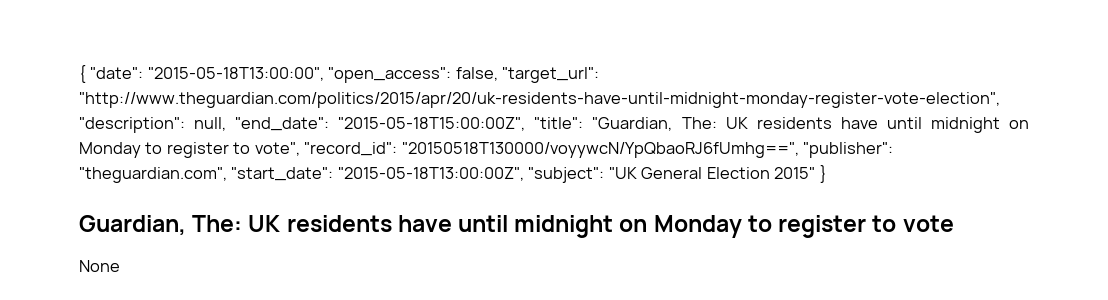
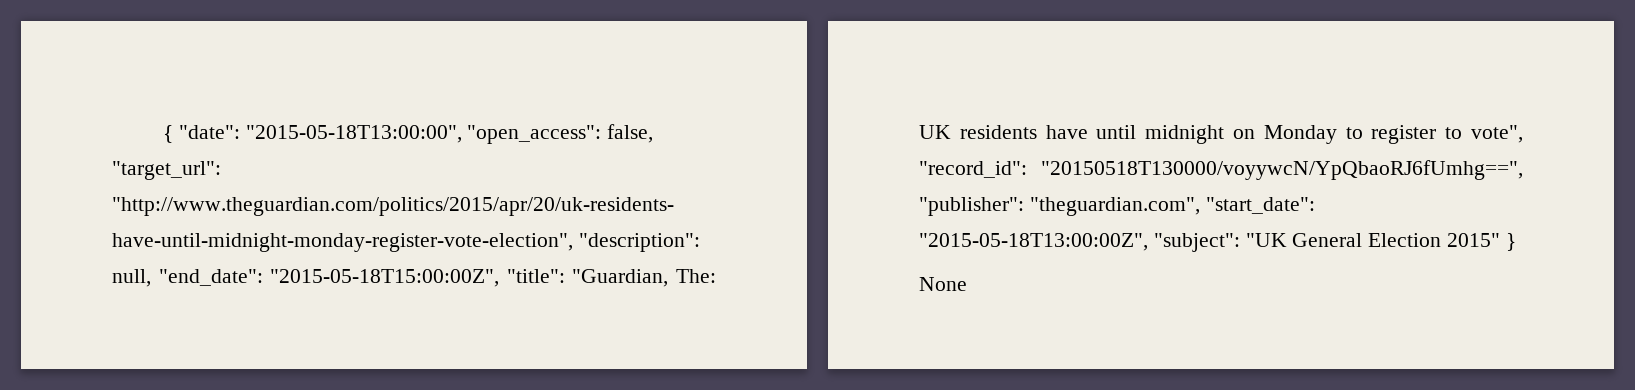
[79,215,954,238] // Guardian, The: UK residents have until midnight on Monday to register to vote -> (1516, 242) none

